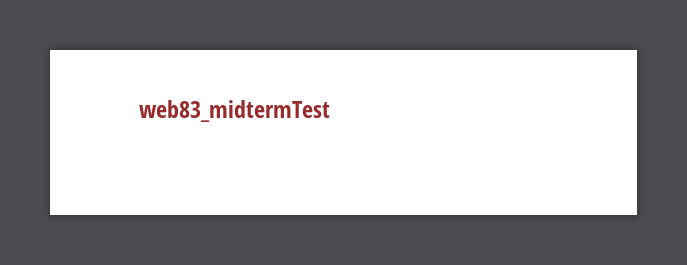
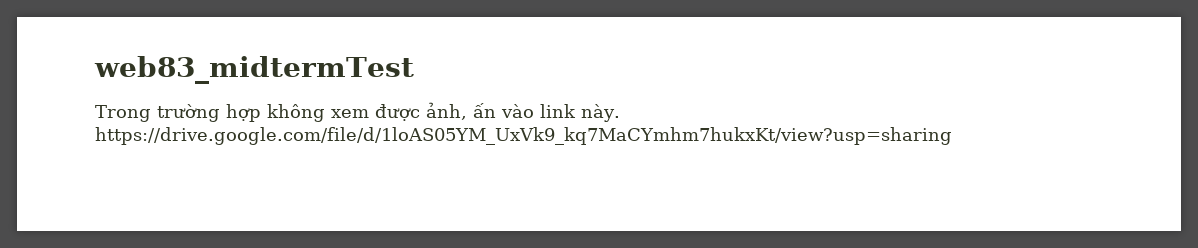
(330, 111) none -> [95,102,620,122] [95,127,952,145] // Trong trường hợp không xem được ảnh, ấn vào link này. https://drive.google.com/file/d/1loAS05YM_UxVk9_kq7MaCYmhm7hukxKt/view?usp=sharing

